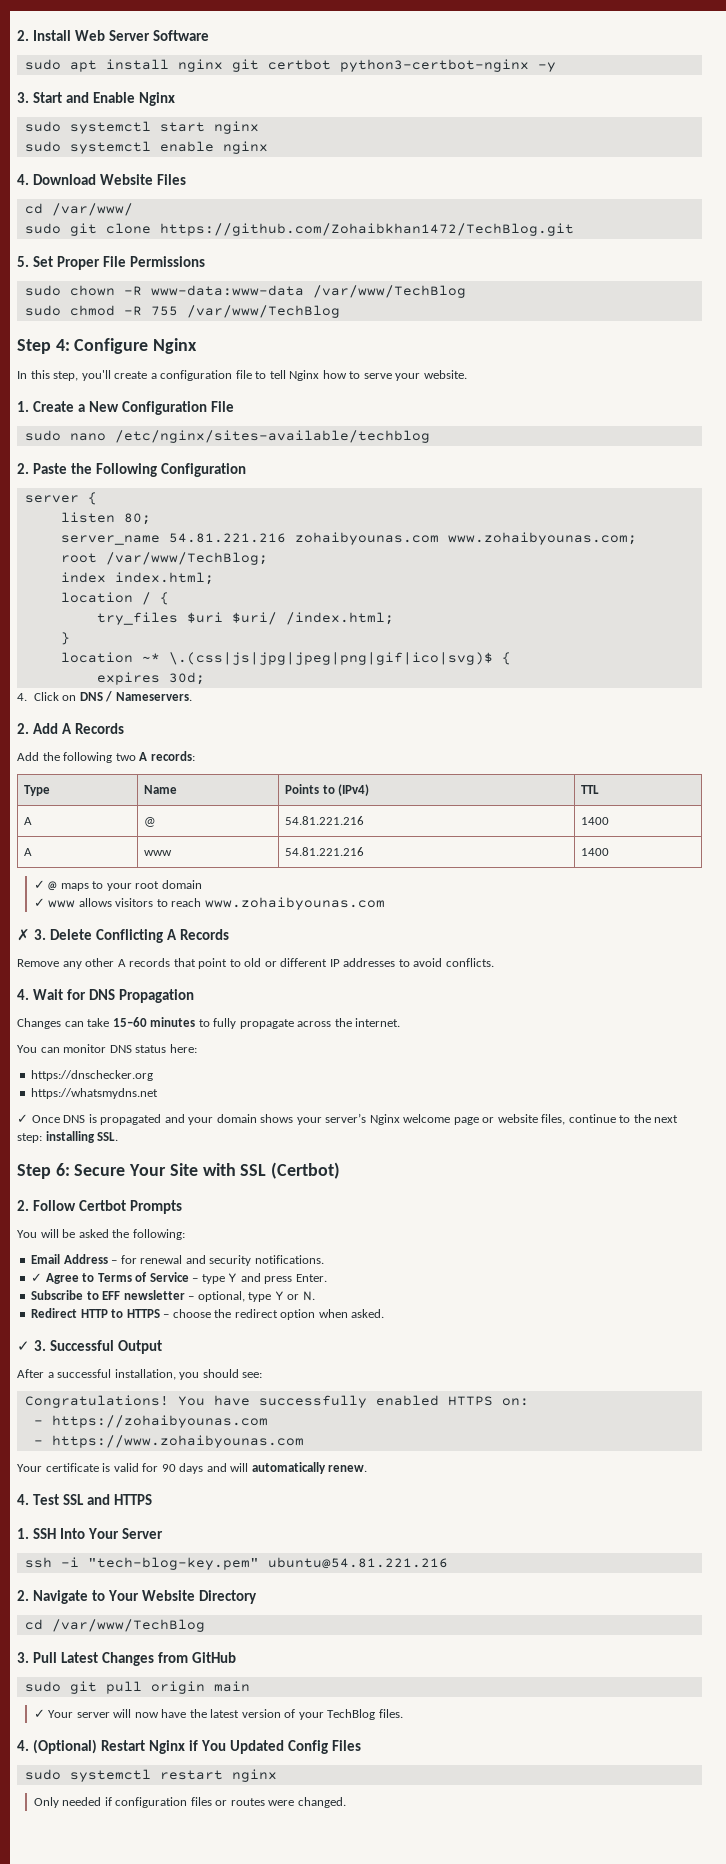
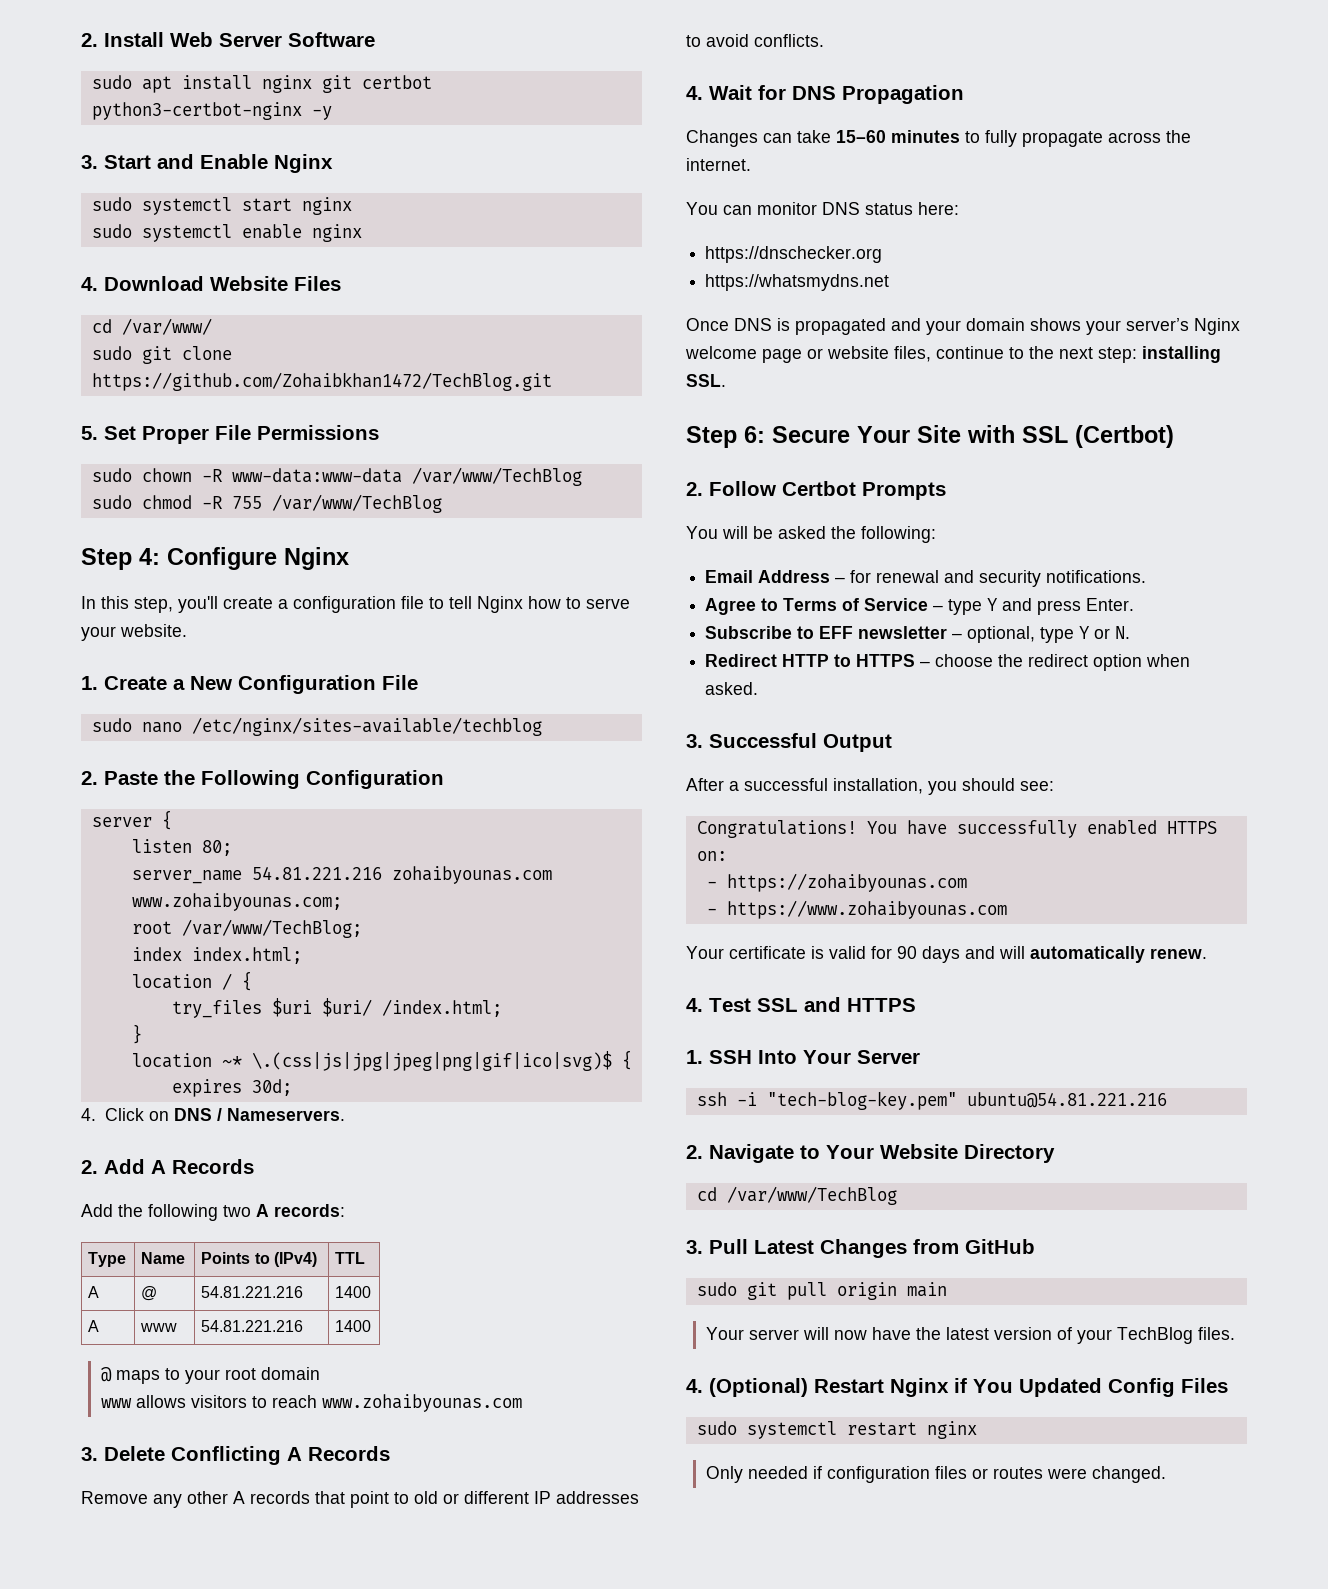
[33,880,45,889] ✓ -> (372, 1326) none
[33,898,45,907] ✓ -> (320, 1373) none
[17,929,30,941] ✗ -> (522, 1403) none
[17,1114,28,1123] ✓ -> (890, 282) none
[31,1273,43,1282] ✓ -> (1147, 576) none
[17,1341,30,1351] ✓ -> (759, 688) none
[33,1709,45,1718] ✓ -> (947, 1289) none

